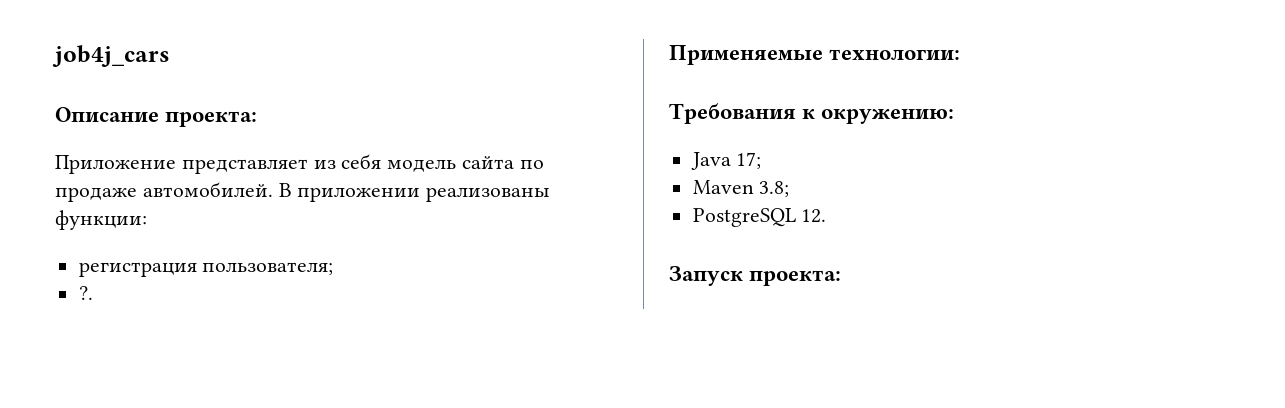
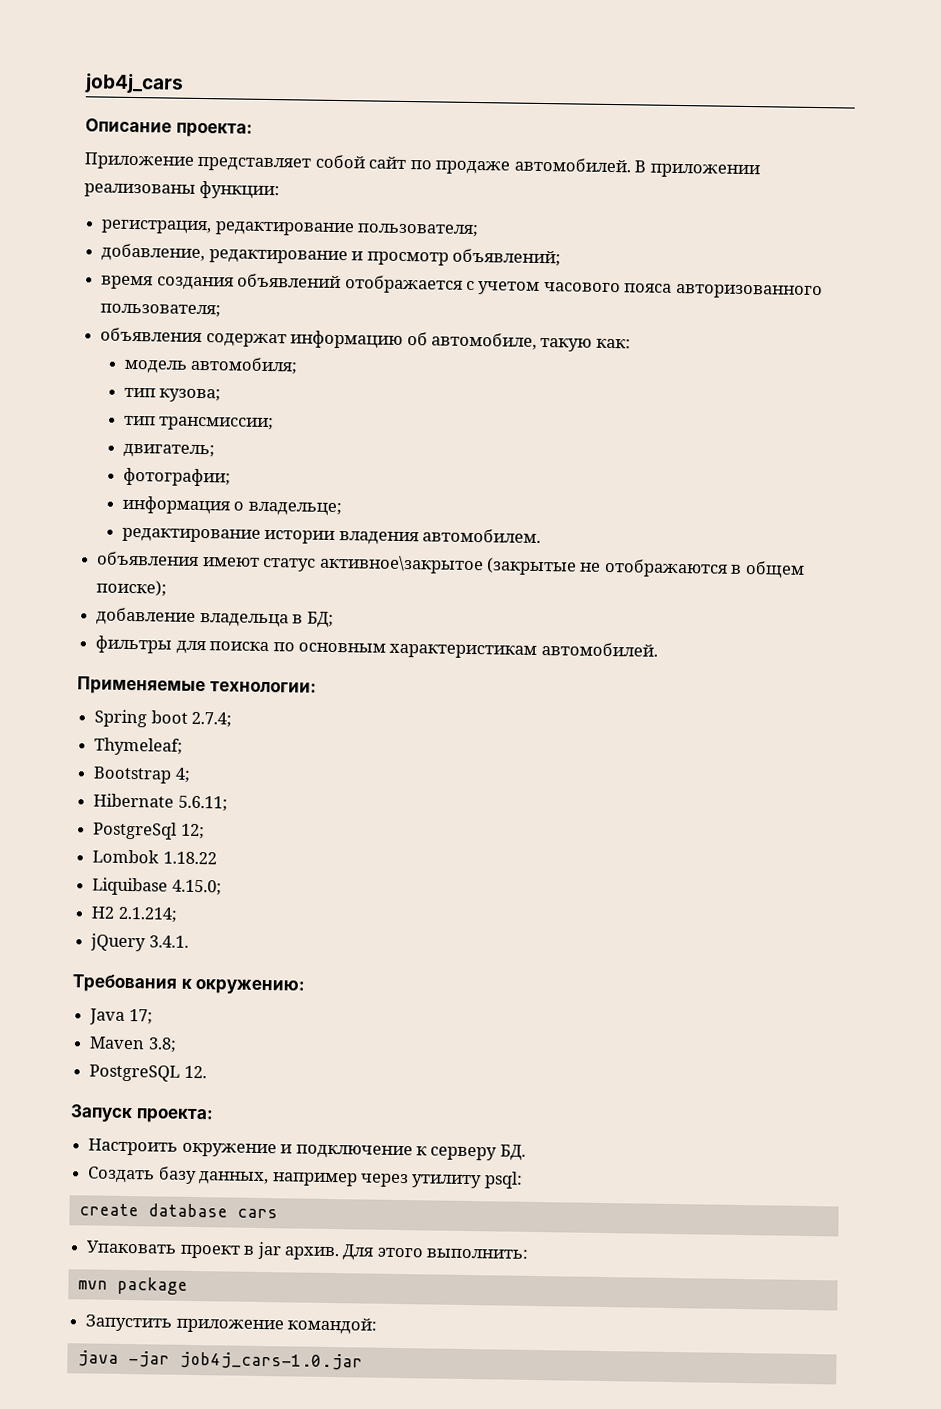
[313,154,515,172] из себя модель сайта -> [314,154,408,170] собой сайт
[78,262,334,277] [78,286,93,300] [669,45,961,65] регистрация пользователя; // ?. // Применяемые технологии: -> [101,219,480,238] [101,243,561,267] [101,273,823,300] [100,303,222,318] [100,327,631,352] [124,356,299,375] [124,387,222,403] [124,415,275,432] [123,443,216,459] [123,467,232,487] [122,495,342,517] [122,527,542,546] [97,551,805,579] [96,579,168,597] [96,607,334,628] [95,635,658,659] [77,676,317,696] [94,709,233,728] [94,737,184,756] [93,766,191,784] [93,793,228,812] [92,821,205,840] [92,849,217,865] [92,877,222,896] [91,906,177,923] [90,933,189,952] регистрация, редактирование пользователя; // добавление, редактирование и просмотр объявлений; // время создания объявлений отображается с учетом часового пояса авторизованного пользователя; // объявления содержат информацию об автомобиле, такую как: // модель автомобиля; // тип кузова; // тип трансмиссии; // двигатель; // фотографии; // информация о владельце; // редактирование истории владения автомобилем. // объявления имеют статус активное\закрытое (закрытые не отображаются в общем поиске); // добавление владельца в БД; // фильтры для поиска по основным характеристикам автомобилей. // Применяемые технологии: // Spring boot 2.7.4; // Thymeleaf; // Bootstrap 4; // Hibernate 5.6.11; // PostgreSql 12; // Lombok 1.18.22 // Liquibase 4.15.0; // H2 2.1.214; // jQuery 3.4.1.
(842, 278) none -> [88,1138,526,1161] [87,1166,523,1189] [78,1203,278,1219] [86,1240,530,1261] [77,1276,188,1295] [85,1314,378,1335] [76,1350,363,1371] // Настроить окружение и подключение к серверу БД. // Создать базу данных, например через утилиту psql: // create database cars // Упаковать проект в jar архив. Для этого выполнить: // mvn package // Запустить приложение командой: // java -jar job4j_cars-1.0.jar

